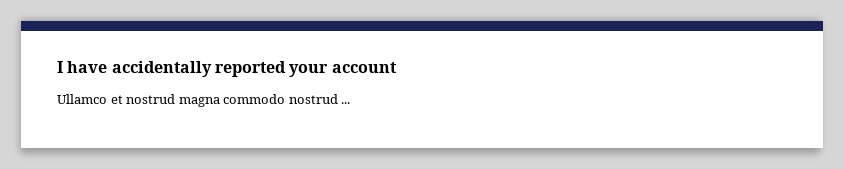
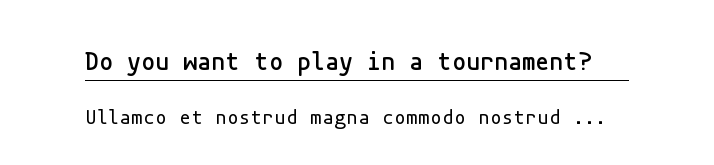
[57,61,397,77] I have accidentally reported your account -> [85,51,593,76] Do you want to play in a tournament?

